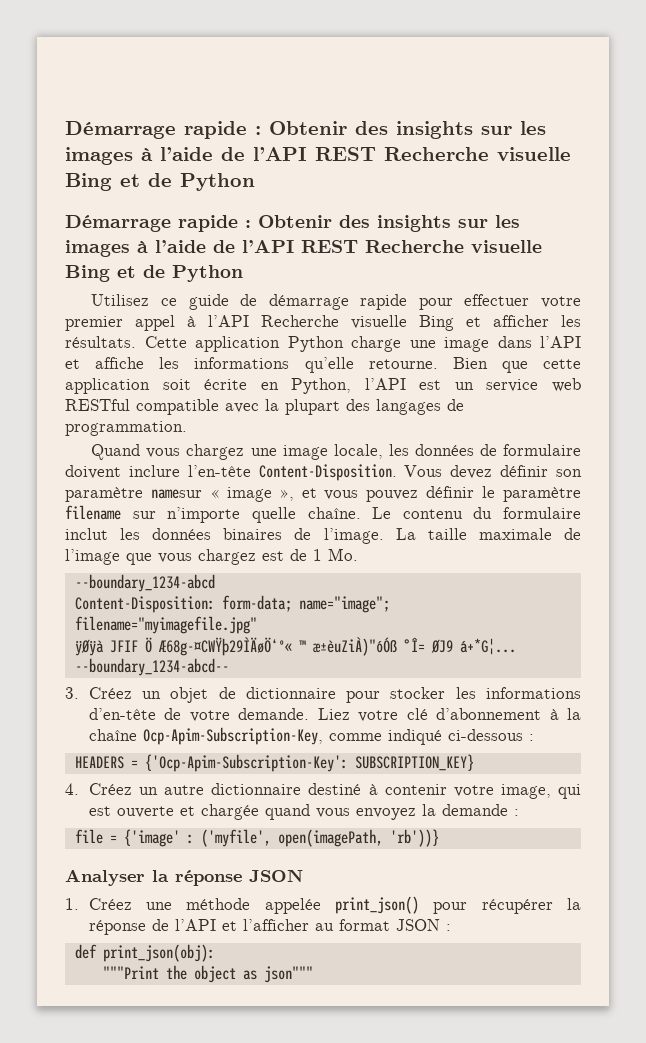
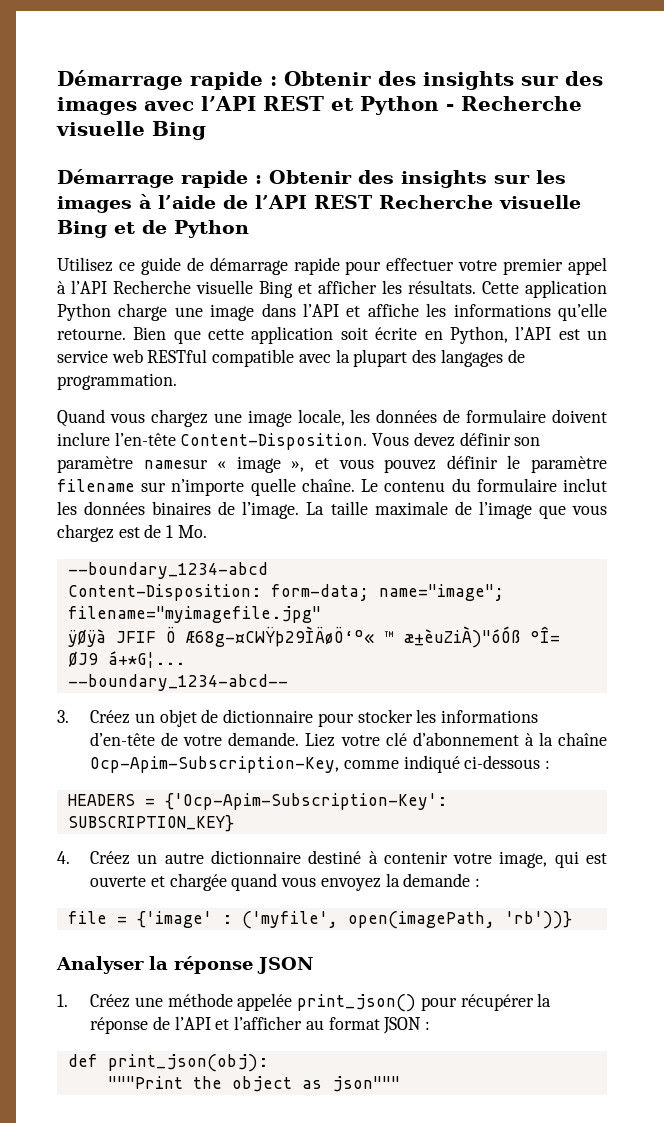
[65,121,546,139] [65,147,571,165] [65,173,255,191] Démarrage rapide : Obtenir des insights sur les images à l’aide de l’API REST Recherche visuelle Bing et de Python -> [57,70,603,90] [57,96,582,115] [56,121,206,140] Démarrage rapide : Obtenir des insights sur des images avec l’API REST et Python - Recherche visuelle Bing

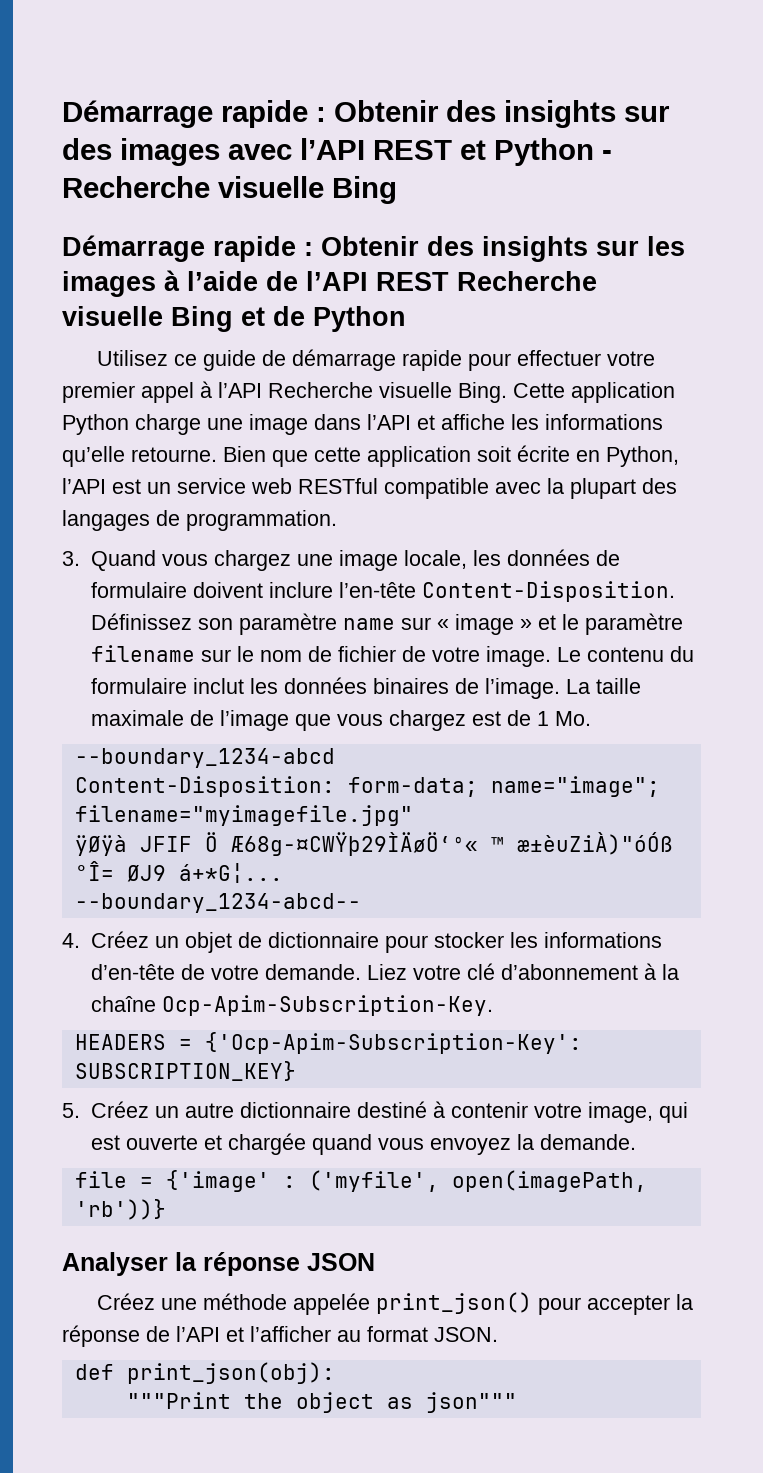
[259,280,476,298] Bing et afficher les résultats. -> [458,382,507,403] Bing.
(177, 381) none -> [62,551,80,566] 3.
[372,432,541,447] [57,455,608,473] [57,478,355,496] Vous devez définir son paramètre namesur « image », et vous pouvez définir le paramètre filename sur n’importe quelle chaîne. -> [91,613,684,635] [91,645,552,667] Définissez son paramètre name sur « image » et le paramètre filename sur le nom de fichier de votre image.
[57,710,69,723] 3. -> [62,933,80,948] 4.
[90,755,551,773] Ocp-Apim-Subscription-Key, comme indiqué ci-dessous : -> [162,995,494,1016] Ocp-Apim-Subscription-Key.
[57,851,70,864] 4. -> [62,1103,80,1118] 5.
[403,873,480,887] demande : -> [540,1134,637,1150] demande.
[57,994,68,1007] 1. -> (375, 1262) none
[460,994,534,1011] récupérer -> [586,1295,670,1315] accepter
[383,1017,430,1034] JSON : -> [434,1327,498,1342] JSON.

